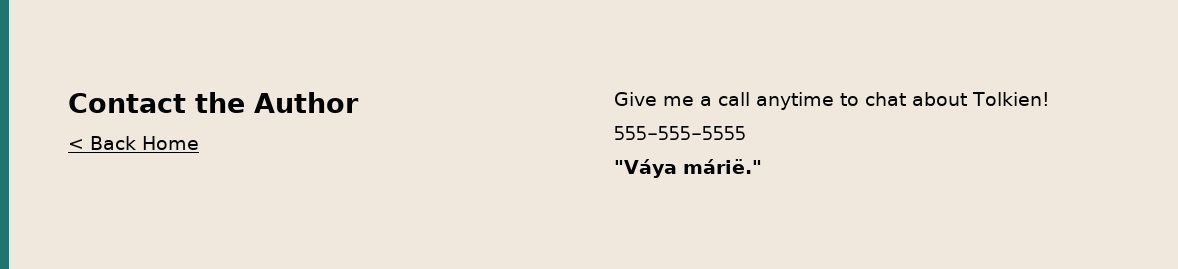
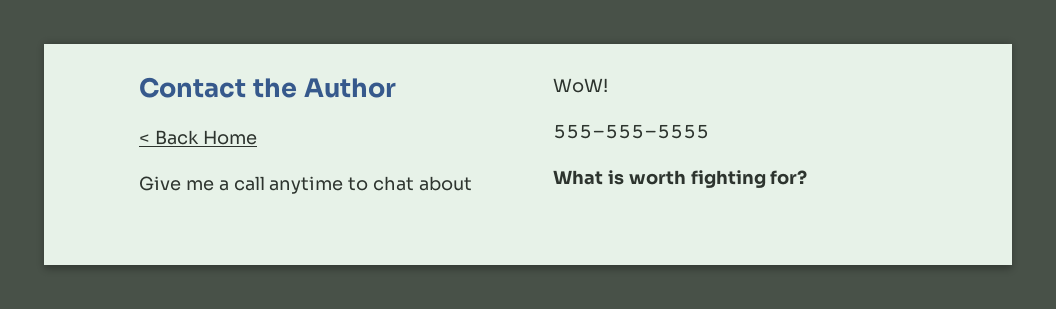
[972,92,1050,106] Tolkien! -> [553,78,608,93] WoW!
[614,159,762,178] "Váya márië." -> [553,170,808,188] What is worth fighting for?

